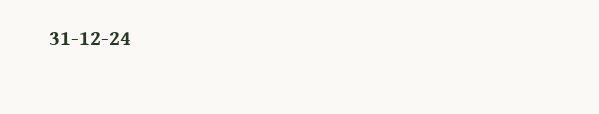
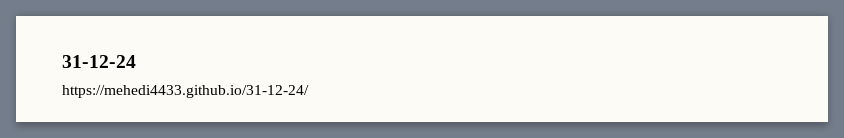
(131, 38) none -> [62,85,309,98] // https://mehedi4433.github.io/31-12-24/

